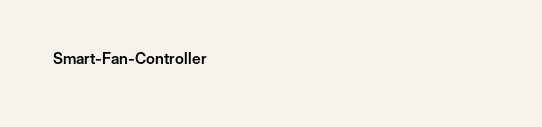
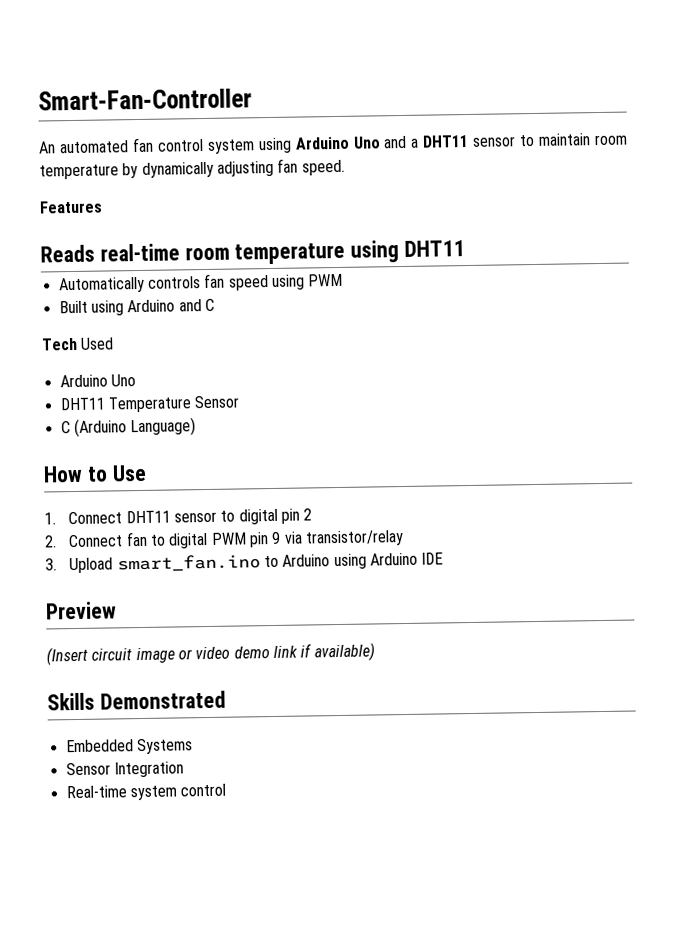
(207, 58) none -> [38,133,629,154] [39,158,345,180] [39,200,103,214] [40,240,466,265] [58,273,344,294] [58,298,215,316] [41,337,115,351] [59,374,136,388] [59,395,241,413] [60,417,197,438] [43,464,147,483] [44,508,313,525] [44,530,404,549] [45,552,444,574] [45,601,117,620] [46,642,375,666] [47,690,226,711] [65,738,193,755] [65,761,184,778] [65,783,227,801] // An automated fan control system using Arduino Uno and a DHT11 sensor to maintain room temperature by dynamically adjusting fan speed. // Features // Reads real-time room temperature using DHT11 // Automatically controls fan speed using PWM // Built using Arduino and C // Tech Used // Arduino Uno // DHT11 Temperature Sensor // C (Arduino Language) // How to Use // 1. Connect DHT11 sensor to digital pin 2 // 2. Connect fan to digital PWM pin 9 via transistor/relay // 3. Upload smart_fan.ino to Arduino using Arduino IDE // Preview // (Insert circuit image or video demo link if available) // Skills Demonstrated // Embedded Systems // Sensor Integration // Real-time system control

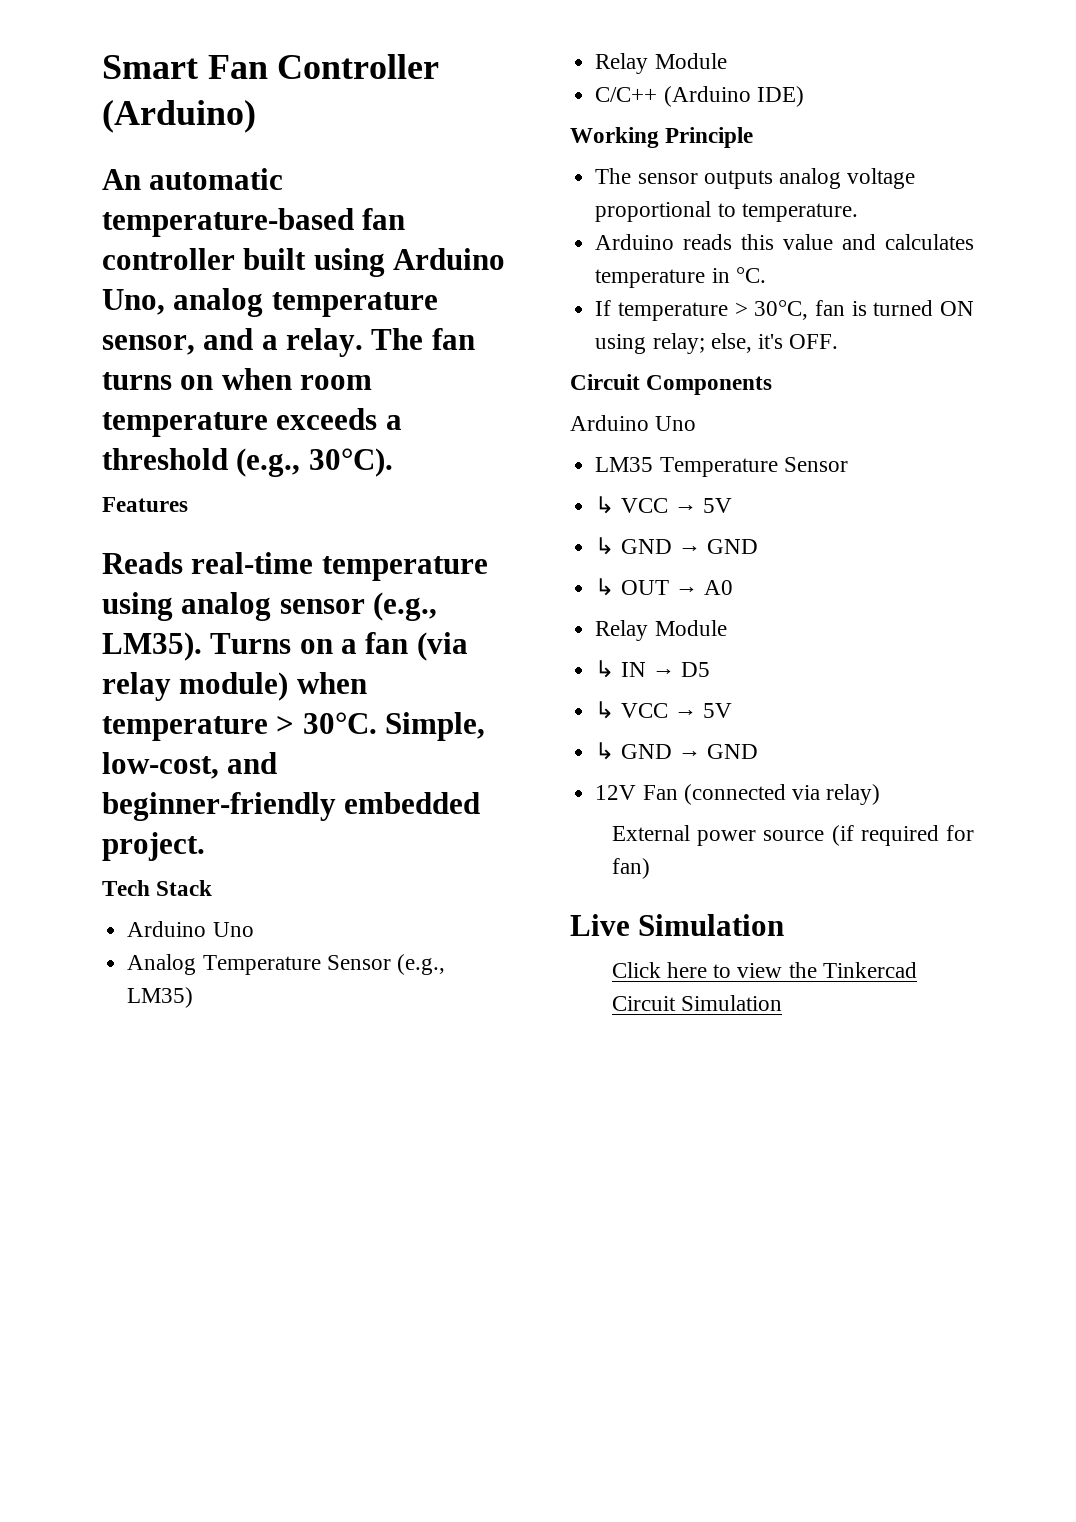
[38,88,252,111] [38,133,629,154] [39,158,345,180] Smart-Fan-Controller // An automated fan control system using Arduino Uno and a DHT11 sensor to maintain room temperature by dynamically adjusting fan speed. -> [102,54,440,79] [102,100,256,133] [102,168,284,190] [102,208,406,237] [102,248,506,277] [102,288,438,317] [102,328,475,357] [102,368,373,390] [102,408,402,437] [102,448,393,477] Smart Fan Controller (Arduino) // An automatic temperature-based fan controller built using Arduino Uno, analog temperature sensor, and a relay. The fan turns on when room temperature exceeds a threshold (e.g., 30°C).
[184,246,230,261] room -> (314, 563) none
[404,240,466,257] [58,273,344,294] [58,298,215,316] DHT11 // Automatically controls fan speed using PWM // Built using Arduino and C -> [181,592,438,621] [102,632,468,661] [102,672,367,701] [102,712,486,741] [102,752,278,779] [102,792,481,821] [102,832,205,861] analog sensor (e.g., LM35). Turns on a fan (via relay module) when temperature > 30°C. Simple, low-cost, and beginner-friendly embedded project.
[80,337,115,350] [59,374,136,388] [59,395,241,413] [60,417,197,438] [43,464,147,483] [44,508,313,525] [44,530,404,549] [45,552,444,574] [45,601,117,620] [46,642,375,666] [47,690,226,711] [65,738,193,755] [65,761,184,778] [65,783,227,801] Used // Arduino Uno // DHT11 Temperature Sensor // C (Arduino Language) // How to Use // 1. Connect DHT11 sensor to digital pin 2 // 2. Connect fan to digital PWM pin 9 via transistor/relay // 3. Upload smart_fan.ino to Arduino using Arduino IDE // Preview // (Insert circuit image or video demo link if available) // Skills Demonstrated // Embedded Systems // Sensor Integration // Real-time system control -> [156,880,213,896] [127,921,254,937] [127,954,445,975] [127,987,194,1008] [595,53,727,74] [595,86,804,107] [570,127,754,148] [595,168,916,189] [595,201,858,222] [595,234,974,250] [595,267,766,288] [595,300,974,321] [595,333,839,354] [570,374,773,395] [570,415,697,431] [595,457,848,477] [595,496,732,514] [595,537,758,555] [595,578,733,596] [595,620,727,641] [595,660,710,678] [595,701,732,719] [595,742,758,760] [595,784,881,805] [611,825,974,846] [611,858,650,879] [570,914,785,936] [611,962,917,978] [611,995,783,1011] Stack // Arduino Uno // Analog Temperature Sensor (e.g., LM35) // Relay Module // C/C++ (Arduino IDE) // Working Principle // The sensor outputs analog voltage proportional to temperature. // Arduino reads this value and calculates temperature in °C. // If temperature > 30°C, fan is turned ON using relay; else, it's OFF. // Circuit Components // Arduino Uno // LM35 Temperature Sensor // ↳ VCC → 5V // ↳ GND → GND // ↳ OUT → A0 // Relay Module // ↳ IN → D5 // ↳ VCC → 5V // ↳ GND → GND // 12V Fan (connected via relay) // External power source (if required for fan) // Live Simulation // Click here to view the Tinkercad Circuit Simulation

